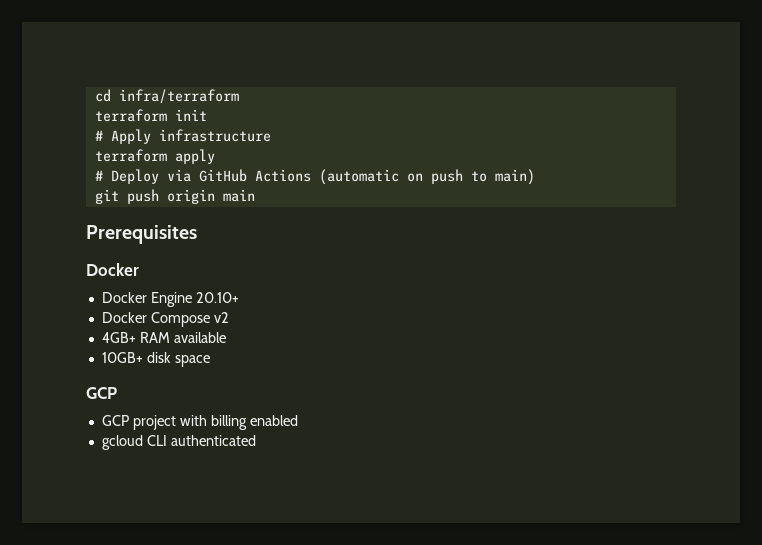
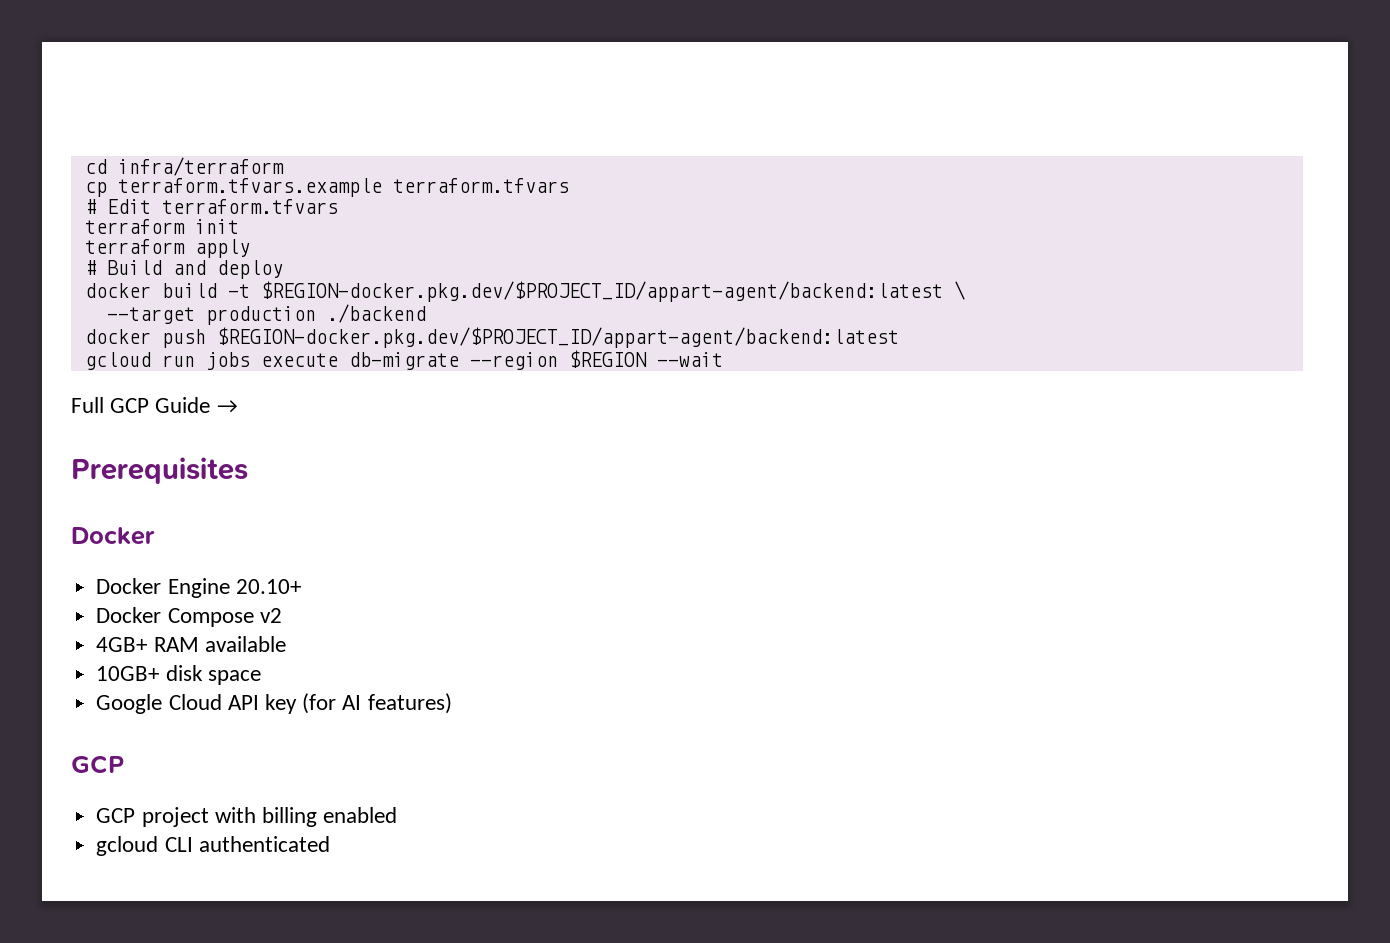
(239, 96) none -> [84,178,569,197] [84,199,338,214] // cp terraform.tfvars.example terraform.tfvars // # Edit terraform.tfvars
[94,129,271,144] // # Apply infrastructure -> (239, 226) none
[110,169,535,185] [94,189,255,204] Deploy via GitHub Actions (automatic on push to main) // git push origin main -> [106,260,283,279] [84,281,965,302] [106,304,426,325] [84,327,899,348] [84,350,723,370] [71,397,238,413] Build and deploy // docker build -t $REGION-docker.pkg.dev/$PROJECT_ID/appart-agent/backend:latest \ // --target production ./backend // docker push $REGION-docker.pkg.dev/$PROJECT_ID/appart-agent/backend:latest // gcloud run jobs execute db-migrate --region $REGION --wait // Full GCP Guide →
(210, 361) none -> [96,693,452,714] // Google Cloud API key (for AI features)

